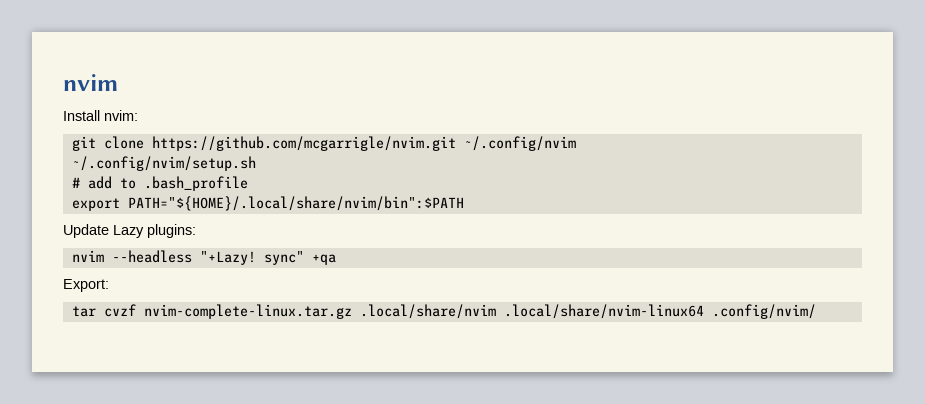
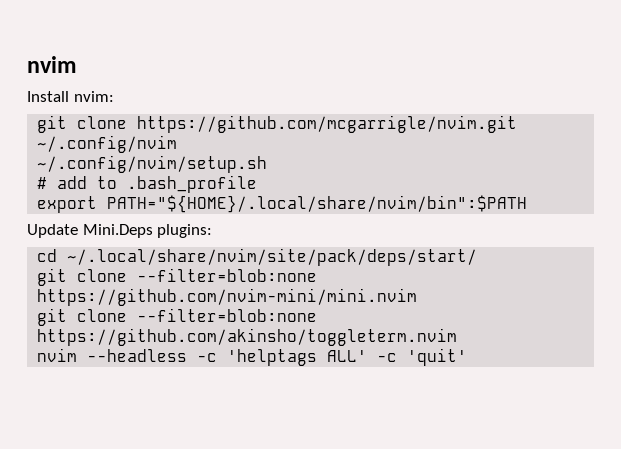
[113,225,144,238] Lazy -> [82,224,153,238] Mini.Deps
[71,250,336,265] [63,279,109,292] [71,304,816,319] nvim --headless "+Lazy! sync" +qa // Export: // tar cvzf nvim-complete-linux.tar.gz .local/share/nvim .local/share/nvim-linux64 .config/nvim/ -> [37,248,478,266] [37,268,318,286] [37,288,418,306] [37,308,318,326] [37,328,458,346] [37,348,468,366] cd ~/.local/share/nvim/site/pack/deps/start/ // git clone --filter=blob:none https://github.com/nvim-mini/mini.nvim // git clone --filter=blob:none https://github.com/akinsho/toggleterm.nvim // nvim --headless -c 'helptags ALL' -c 'quit'

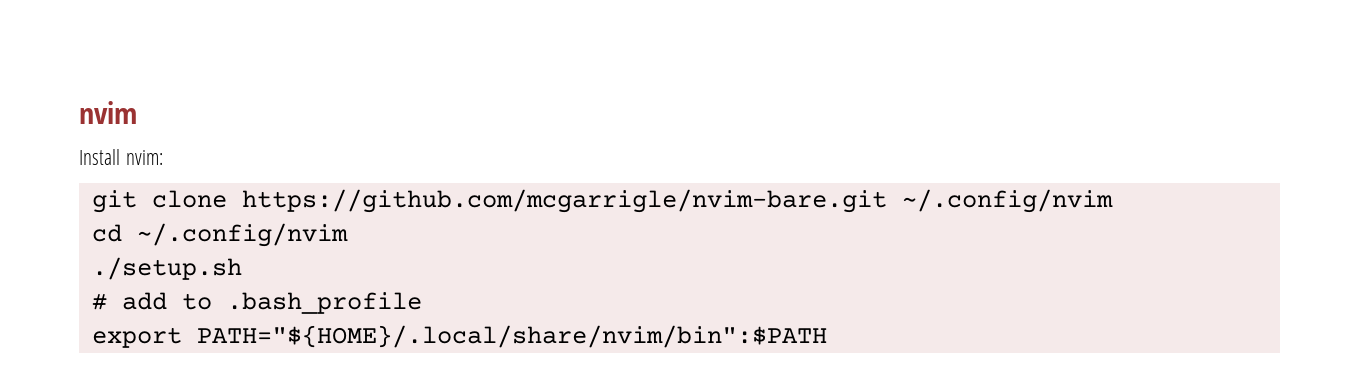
[137,115,518,133] [37,135,178,153] [37,155,268,173] https://github.com/mcgarrigle/nvim.git ~/.config/nvim // ~/.config/nvim/setup.sh -> [241,189,1113,213] [91,223,348,247] [91,257,242,280] https://github.com/mcgarrigle/nvim-bare.git ~/.config/nvim // cd ~/.config/nvim // ./setup.sh
[27,224,213,238] [37,248,478,266] [37,268,318,286] [37,288,418,306] [37,308,318,326] [37,328,458,346] [37,348,468,366] // Update Mini.Deps plugins: // cd ~/.local/share/nvim/site/pack/deps/start/ // git clone --filter=blob:none https://github.com/nvim-mini/mini.nvim // git clone --filter=blob:none https://github.com/akinsho/toggleterm.nvim // nvim --headless -c 'helptags ALL' -c 'quit' -> (827, 336) none

